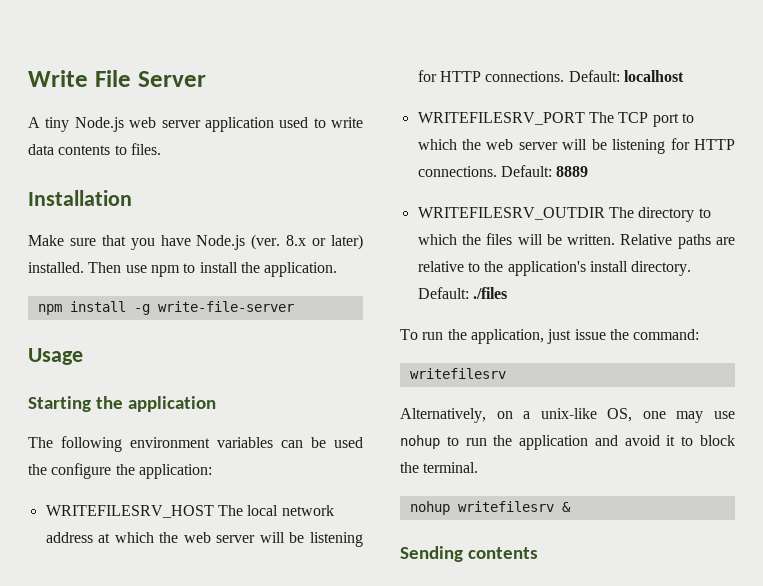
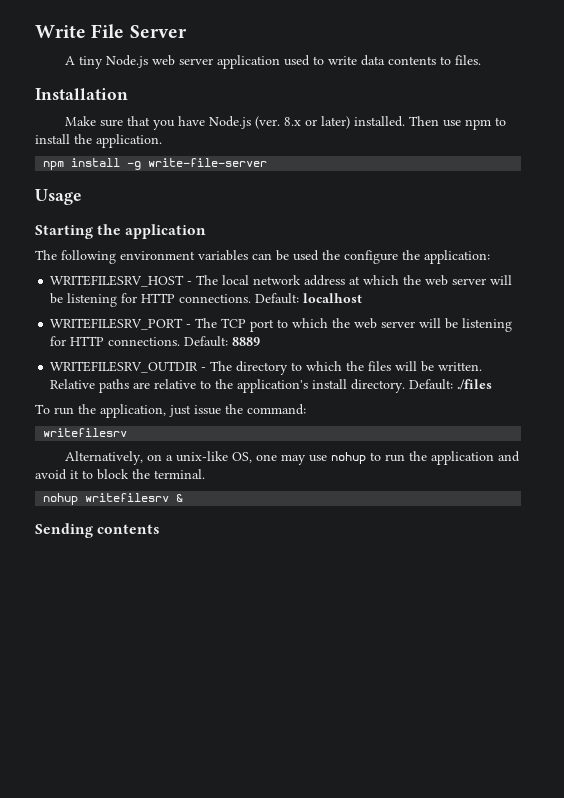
(214, 511) none -> [187,281,193,285] -
(585, 118) none -> [186,324,192,328] -
(605, 213) none -> [201,367,207,371] -

